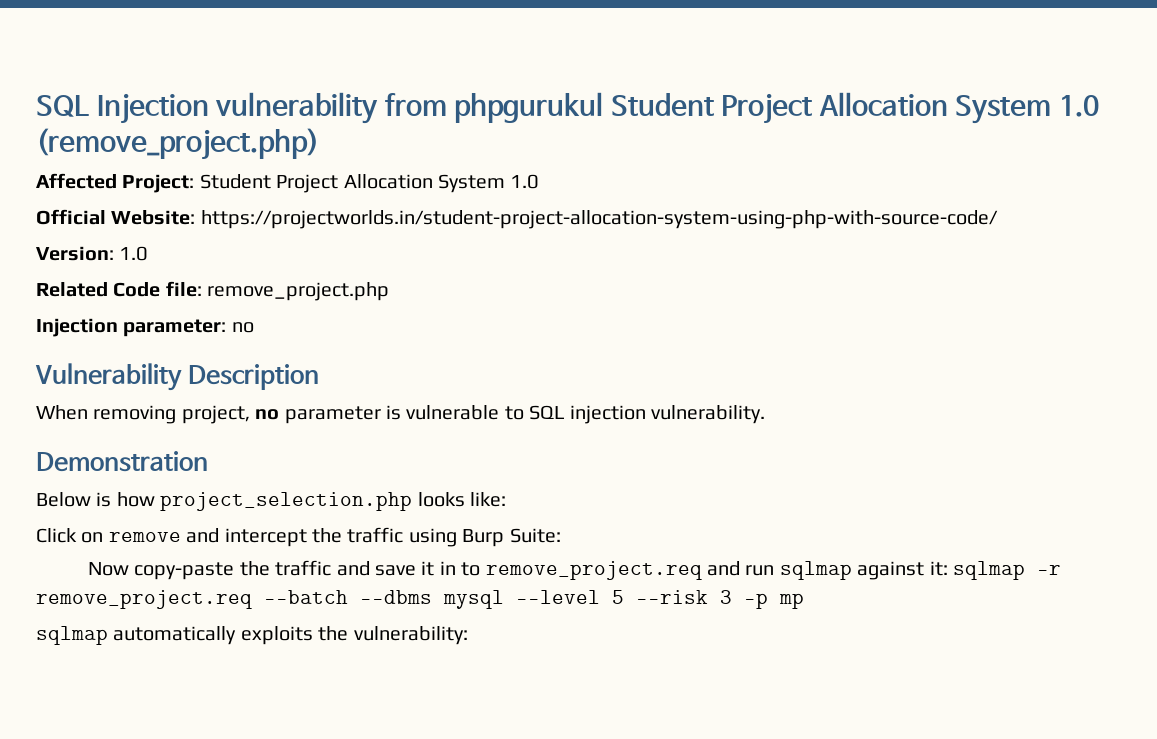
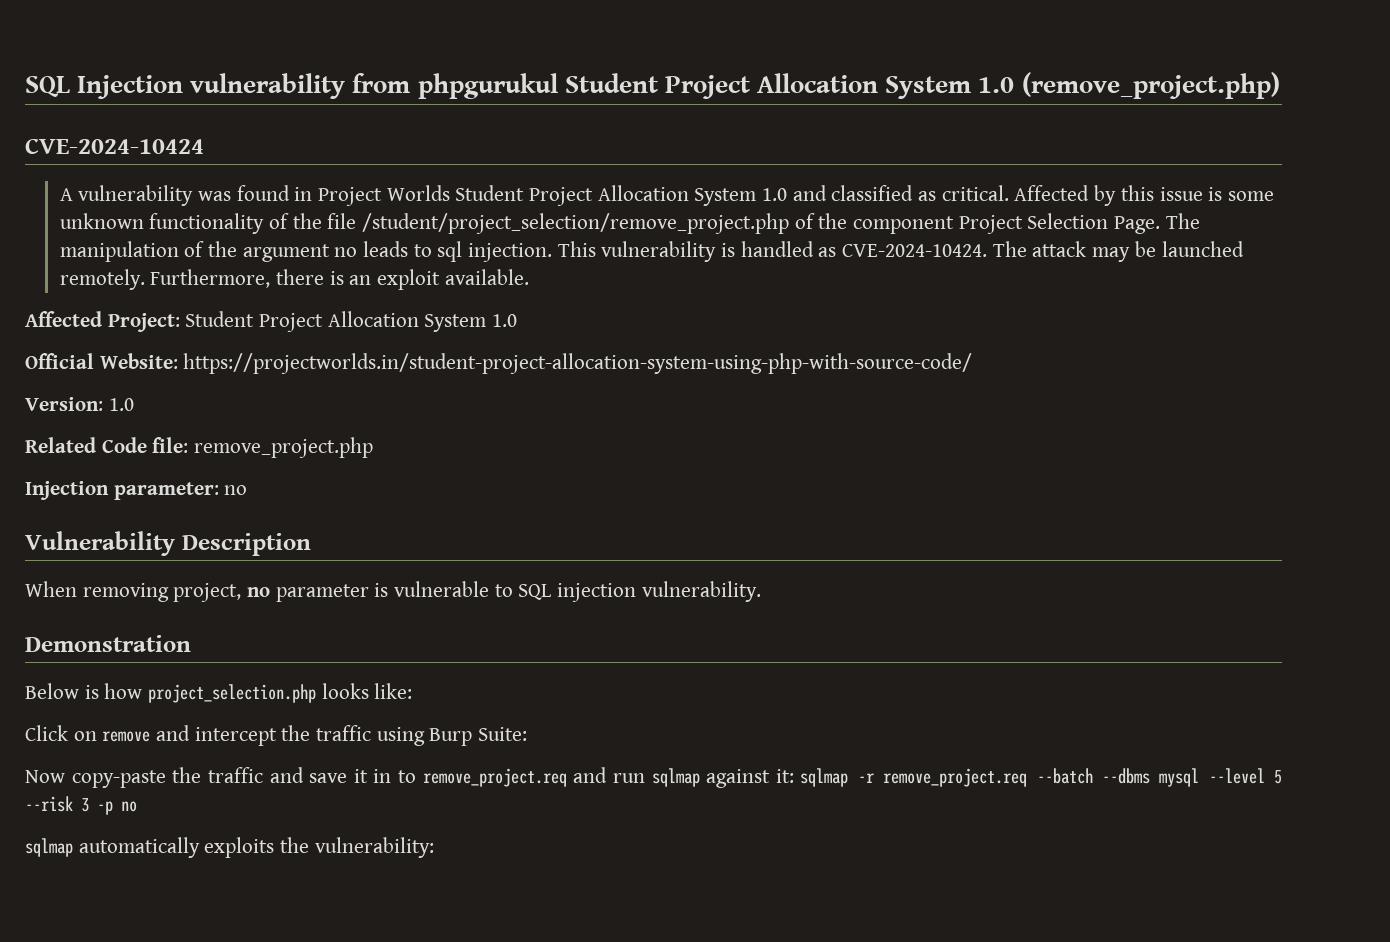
(319, 144) none -> [25,138,204,154] [59,185,1274,206] [59,213,1200,234] [59,241,1244,262] [59,269,529,290] // CVE-2024-10424 // A vulnerability was found in Project Worlds Student Project Allocation System 1.0 and classified as critical. Affected by this issue is some unknown functionality of the file /student/project_selection/remove_project.php of the component Project Selection Page. The manipulation of the argument no leads to sql injection. This vulnerability is handled as CVE-2024-10424. The attack may be launched remotely. Furthermore, there is an exploit available.
[779,593,804,609] mp -> [121,801,137,812] no

